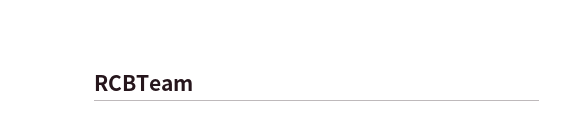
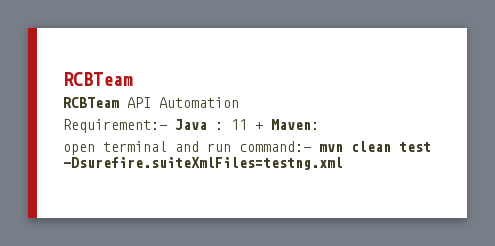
[94,75,193,91] RCBTeam -> [63,72,133,86] [63,97,239,108] [63,119,319,133] [63,141,431,155] [63,157,343,170] RCBTeam // RCBTeam API Automation // Requirement:- Java : 11 + Maven: // open terminal and run command:- mvn clean test -Dsurefire.suiteXmlFiles=testng.xml

